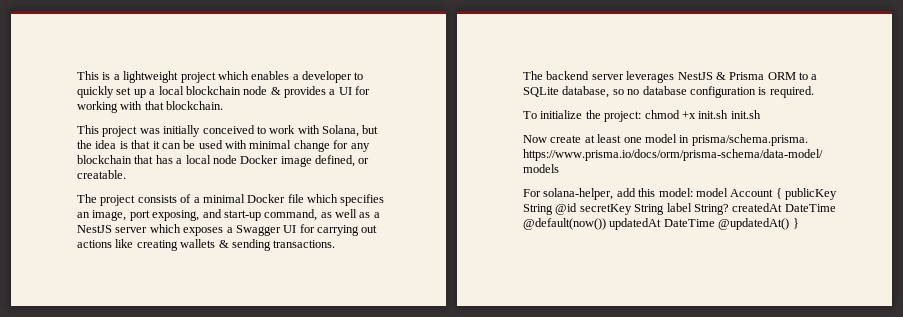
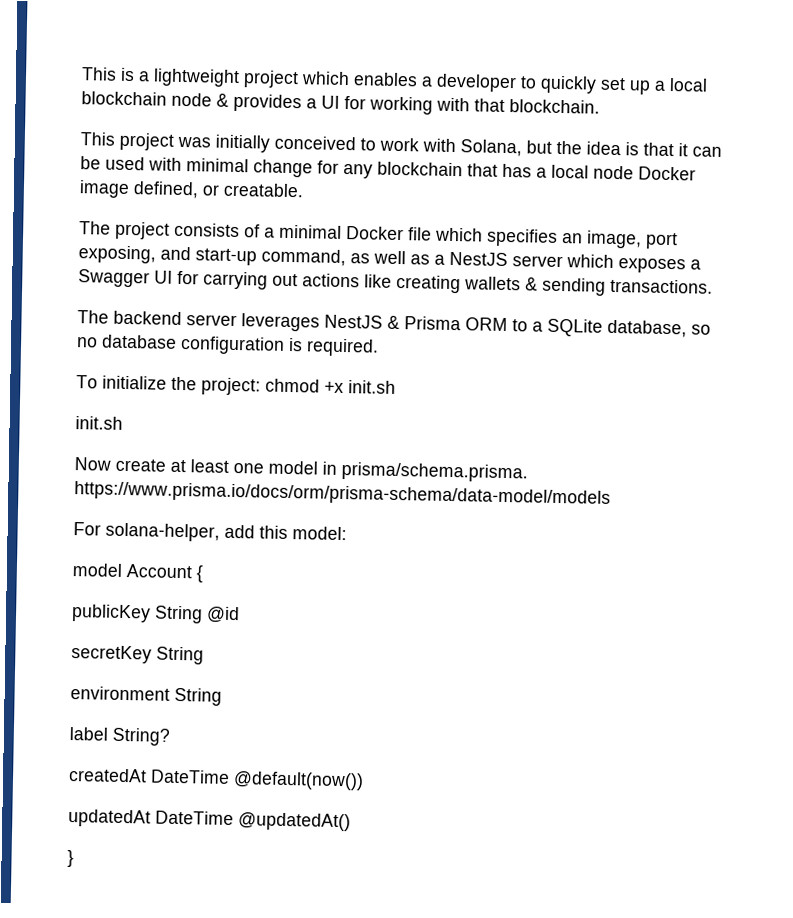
(729, 114) none -> (396, 387) //
(693, 192) none -> (347, 533) //
(782, 193) none -> (203, 574) //
(578, 209) none -> (240, 615) //
(665, 209) none -> [70,686,222,706] // environment String //
(729, 209) none -> (170, 736) //
(606, 224) none -> (364, 781) //
(790, 224) none -> (351, 822) //

